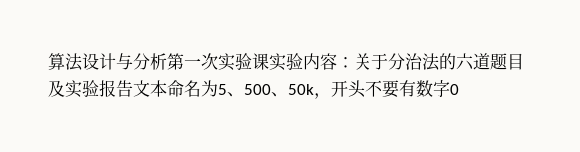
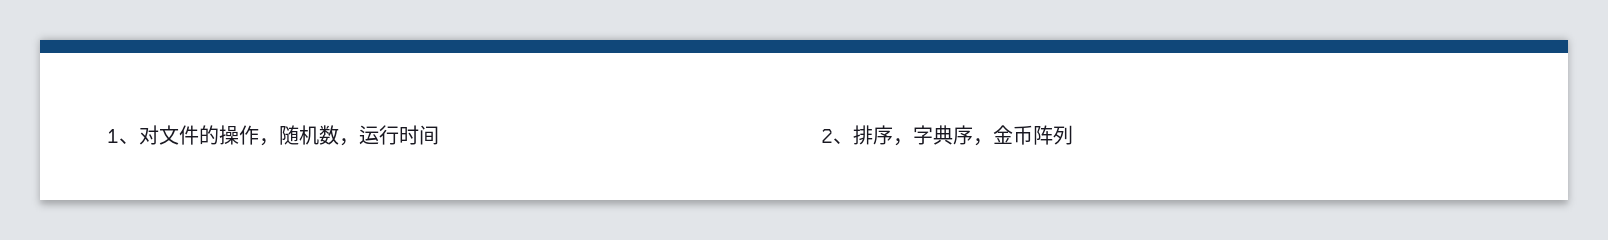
[48,53,524,71] [48,80,459,99] 算法设计与分析第一次实验课实验内容：关于分治法的六道题目及实验报告文本命名为5、500、50k，开头不要有数字0 -> [107,125,439,146] [821,125,1073,146] 1、对文件的操作，随机数，运行时间 // 2、排序，字典序，金币阵列

